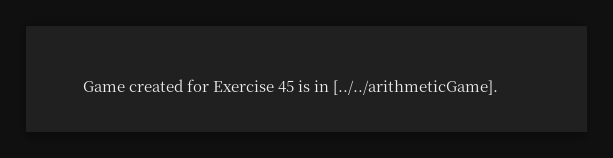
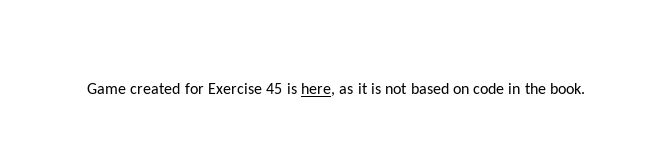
[314,80,499,95] in [../../arithmeticGame]. -> [300,83,586,97] here, as it is not based on code in the book.

